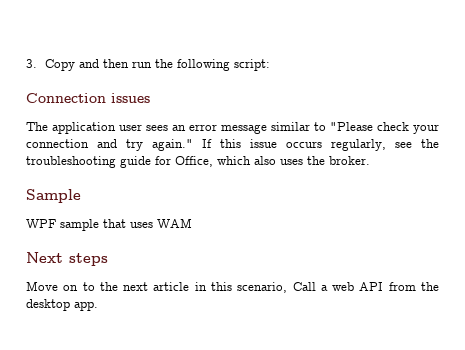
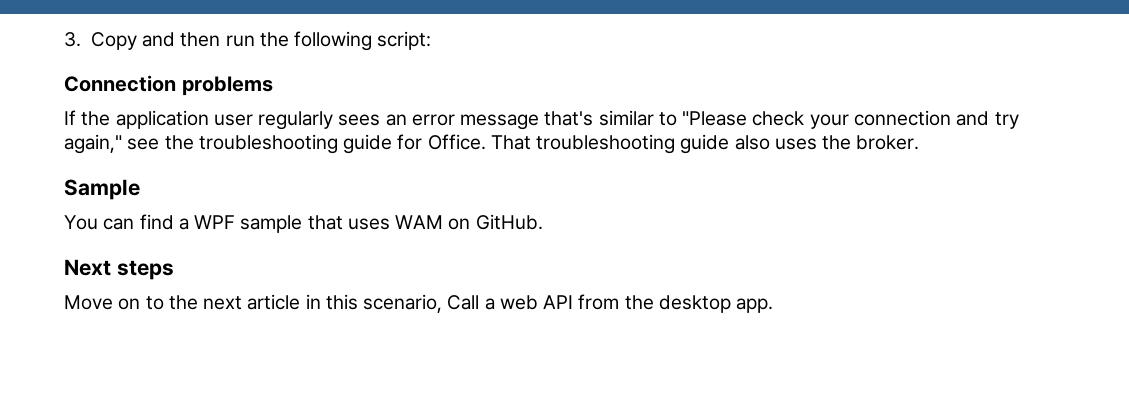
[111,93,150,103] [26,122,48,131] issues // The -> [181,76,273,96] [64,110,111,126] problems // If the
(142, 127) none -> [258,111,334,130] regularly
(267, 129) none -> [544,111,594,126] that's
[152,139,386,151] again." If this issue occurs regularly, -> [64,134,122,154] again,"
[175,156,251,167] Office, which -> [427,134,730,154] Office. That troubleshooting guide
(81, 196) none -> [64,214,189,230] You can find a
(192, 223) none -> [448,214,543,230] on GitHub.

